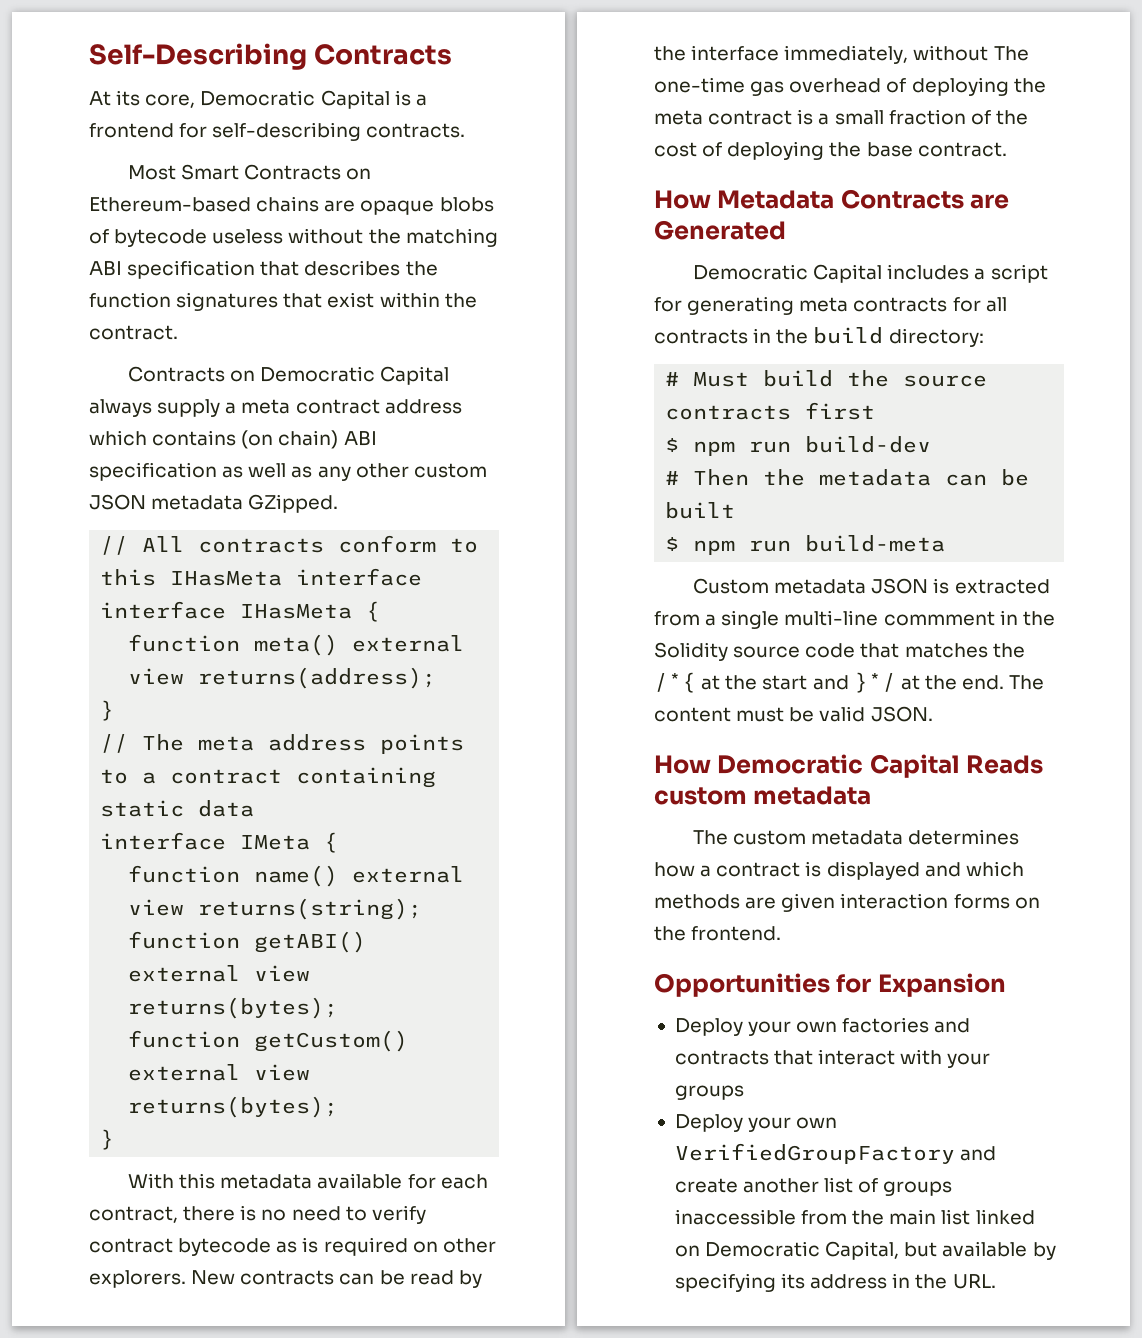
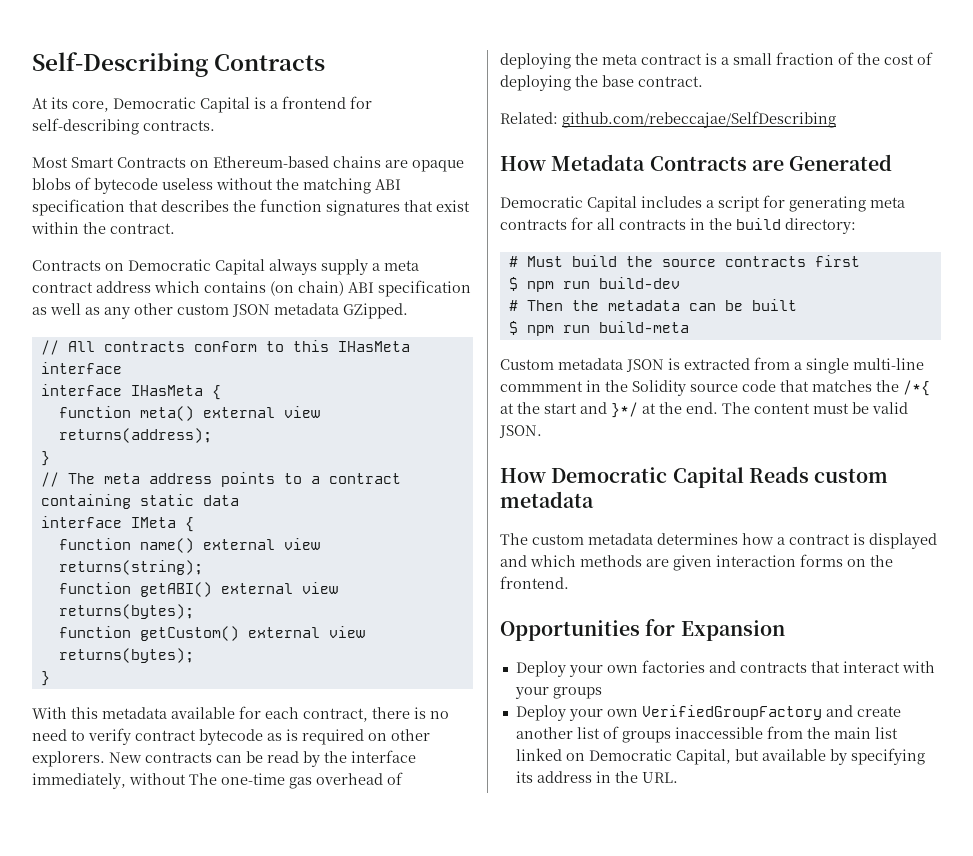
(1007, 149) none -> [500,111,836,128] // Related: github.com/rebeccajae/SelfDescribing

